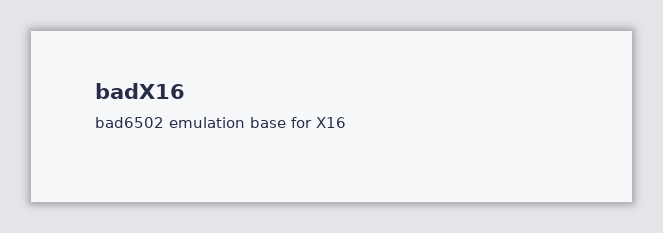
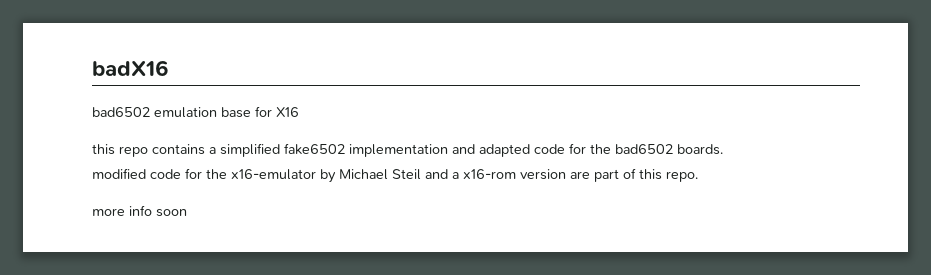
(346, 122) none -> [92,143,723,157] [92,168,698,183] [92,205,187,217] // this repo contains a simplified fake6502 implementation and adapted code for the bad6502 boards. // modified code for the x16-emulator by Michael Steil and a x16-rom version are part of this repo. // more info soon

